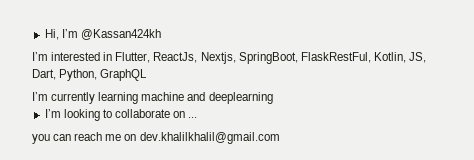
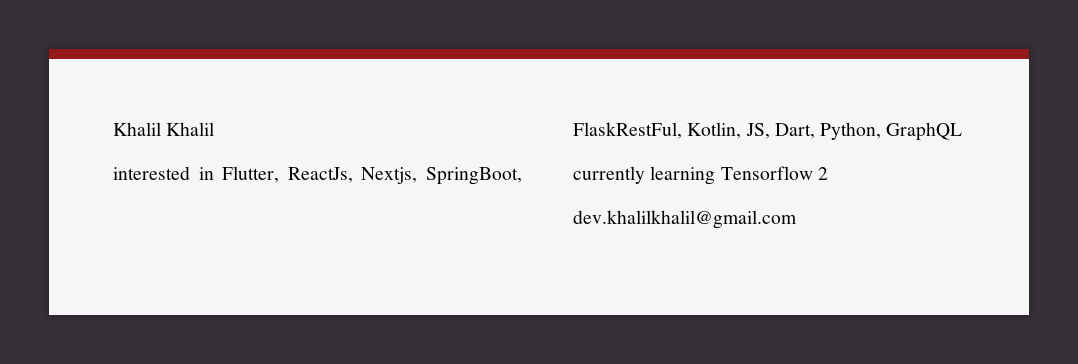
[44,29,161,40] [32,52,48,61] Hi, I’m @Kassan424kh // I’m -> [113,122,215,136] Khalil Khalil //
[32,92,48,101] I’m -> (963, 131) none
[141,92,273,104] [44,109,198,121] [32,132,137,144] machine and deeplearning // I’m looking to collaborate on ... // you can reach me on -> [720,166,828,180] Tensorflow 2 //

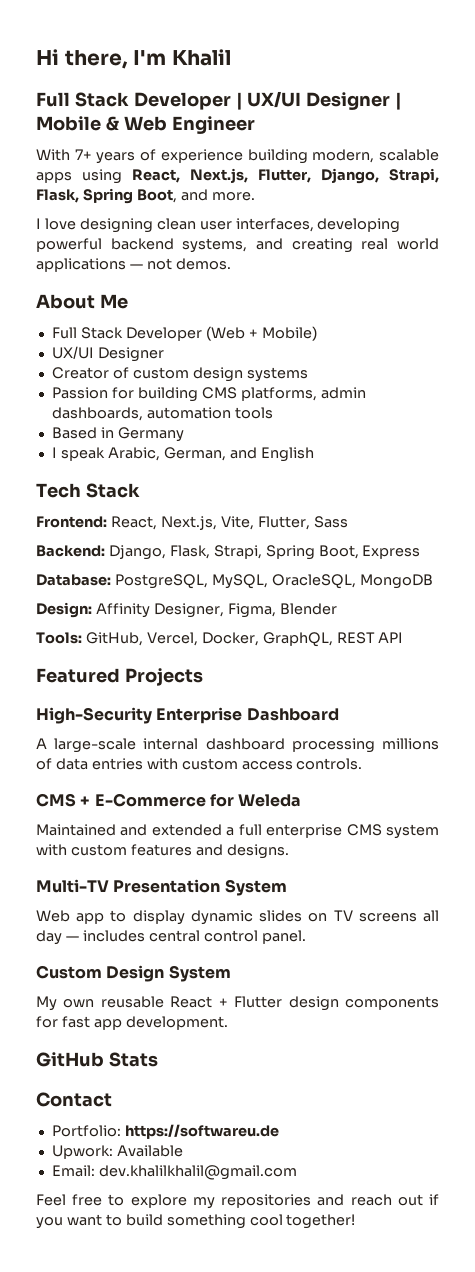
[113,122,215,136] [113,166,522,185] [573,122,963,141] [573,166,828,185] [573,210,797,229] Khalil Khalil // interested in Flutter, ReactJs, Nextjs, SpringBoot, FlaskRestFul, Kotlin, JS, Dart, Python, GraphQL // currently learning Tensorflow 2 // dev.khalilkhalil@gmail.com -> [36,49,231,69] [36,91,403,110] [36,116,255,134] [36,149,439,164] [36,168,439,184] [36,188,255,204] [36,218,401,233] [36,238,439,253] [36,258,231,272] [36,294,128,309] [51,326,317,341] [51,346,164,362] [51,367,308,382] [51,387,366,402] [51,407,273,421] [51,427,184,442] [51,447,314,462] [36,483,140,498] [36,516,348,530] [36,545,421,560] [36,574,433,589] [36,602,337,618] [36,632,404,647] [36,668,203,686] [36,707,339,724] [36,738,439,753] [36,758,363,770] [36,793,302,807] [36,824,439,839] [36,844,289,859] [36,879,287,896] [36,910,439,925] [36,930,306,945] [36,965,231,982] [36,996,439,1011] [36,1016,228,1030] [36,1052,158,1067] [36,1092,112,1107] [51,1124,279,1139] [51,1145,183,1159] [51,1165,297,1180] [36,1194,439,1209] [36,1214,356,1229] Hi there, I'm Khalil // Full Stack Developer | UX/UI Designer | Mobile & Web Engineer // With 7+ years of experience building modern, scalable apps using React, Next.js, Flutter, Django, Strapi, Flask, Spring Boot, and more. // I love designing clean user interfaces, developing powerful backend systems, and creating real world applications — not demos. // About Me // Full Stack Developer (Web + Mobile) // UX/UI Designer // Creator of custom design systems // Passion for building CMS platforms, admin dashboards, automation tools // Based in Germany // I speak Arabic, German, and English // Tech Stack // Frontend: React, Next.js, Vite, Flutter, Sass // Backend: Django, Flask, Strapi, Spring Boot, Express // Database: PostgreSQL, MySQL, OracleSQL, MongoDB // Design: Affinity Designer, Figma, Blender // Tools: GitHub, Vercel, Docker, GraphQL, REST API // Featured Projects // High-Security Enterprise Dashboard // A large-scale internal dashboard processing millions of data entries with custom access controls. // CMS + E-Commerce for Weleda // Maintained and extended a full enterprise CMS system with custom features and designs. // Multi-TV Presentation System // Web app to display dynamic slides on TV screens all day — includes central control panel. // Custom Design System // My own reusable React + Flutter design components for fast app development. // GitHub Stats // Contact // Portfolio: https://softwareu.de // Upwork: Available // Email: dev.khalilkhalil@gmail.com // Feel free to explore my repositories and reach out if you want to build something cool together!

